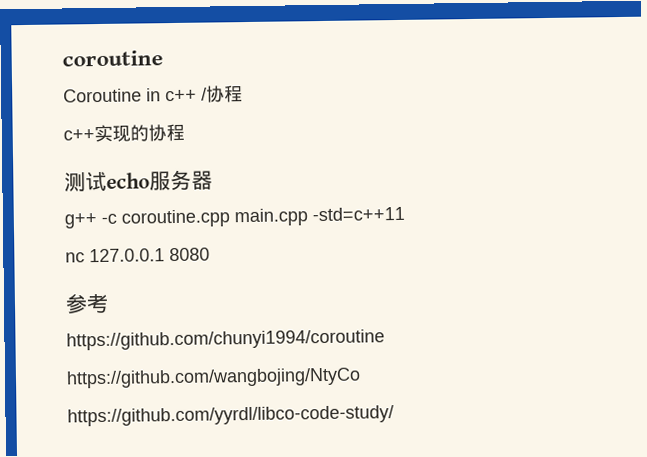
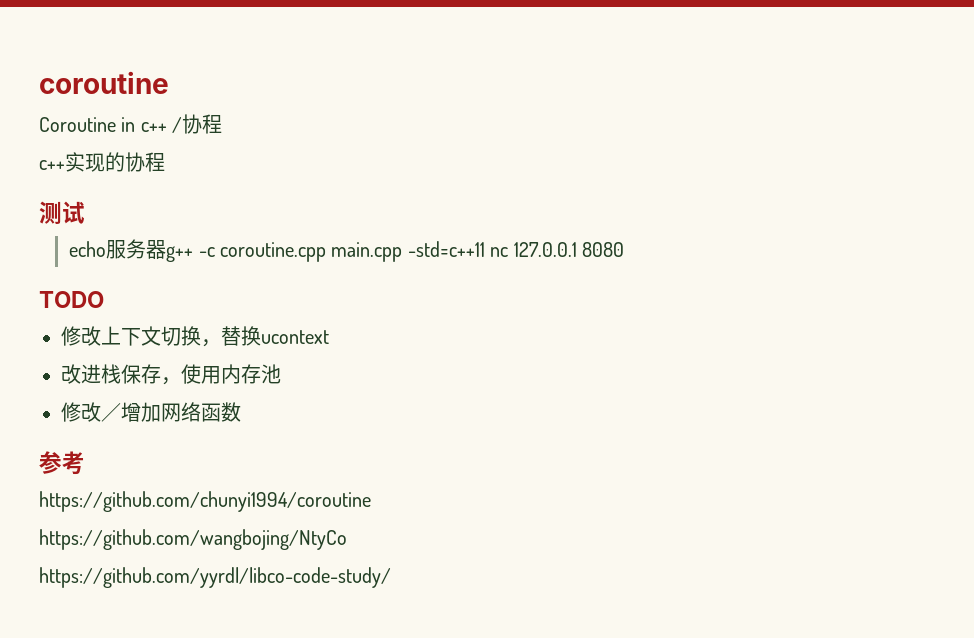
(107, 181) none -> (85, 212) //
(213, 180) // -> (167, 249) none
(405, 214) // -> (485, 249) none
(210, 254) none -> [39,291,104,308] [61,326,329,347] [61,364,281,385] [61,402,241,422] // TODO // 修改上下文切换，替换ucontext // 改进栈保存，使用内存池 // 修改／增加网络函数

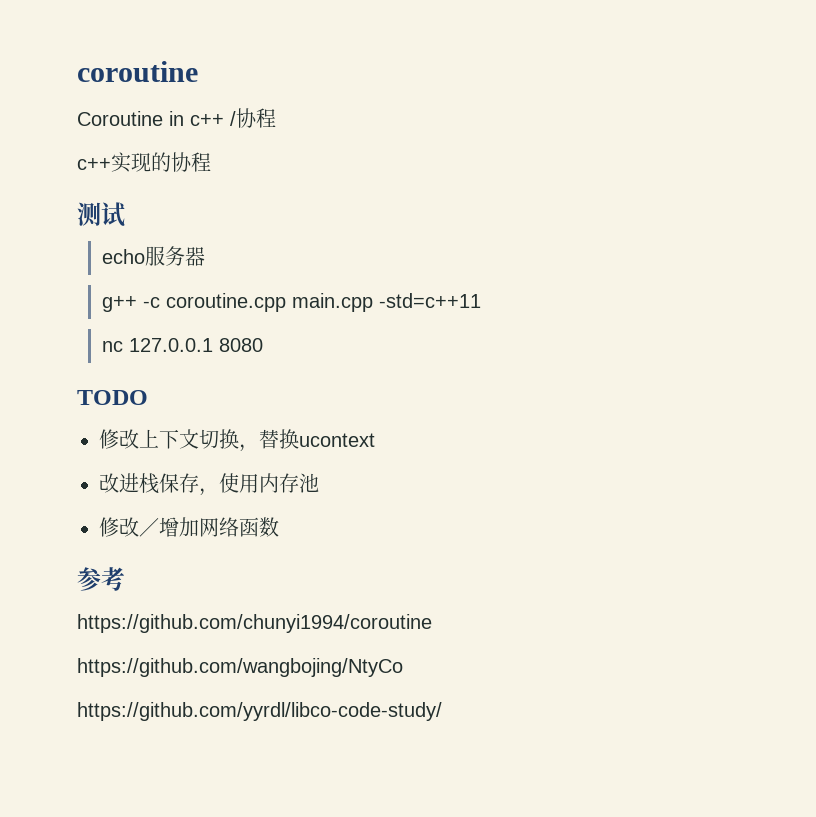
(167, 249) none -> (205, 256) //
(485, 249) none -> (481, 300) //

